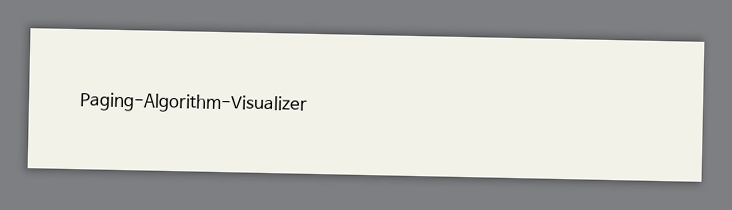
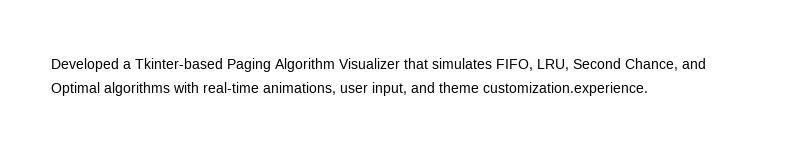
[79,92,308,115] Paging-Algorithm-Visualizer -> [51,58,706,72] [51,82,648,96] Developed a Tkinter-based Paging Algorithm Visualizer that simulates FIFO, LRU, Second Chance, and Optimal algorithms with real-time animations, user input, and theme customization.experience.

